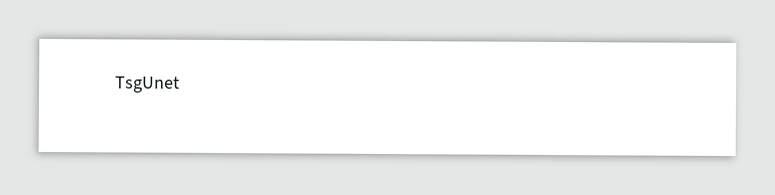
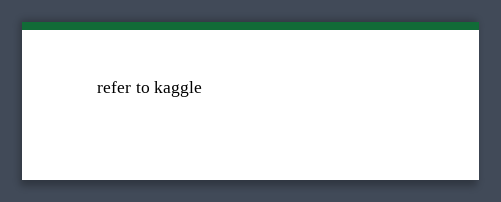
[115,76,180,93] TsgUnet -> [97,81,203,97] refer to kaggle

